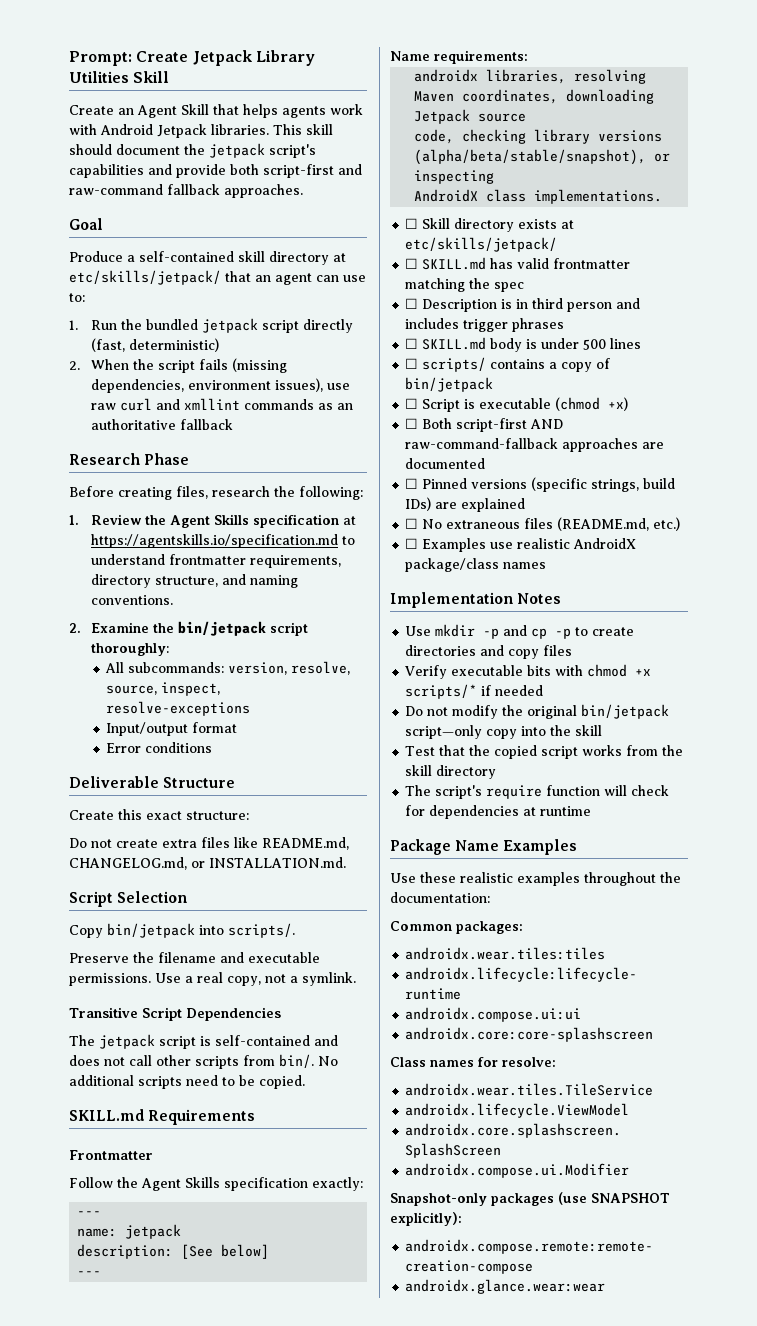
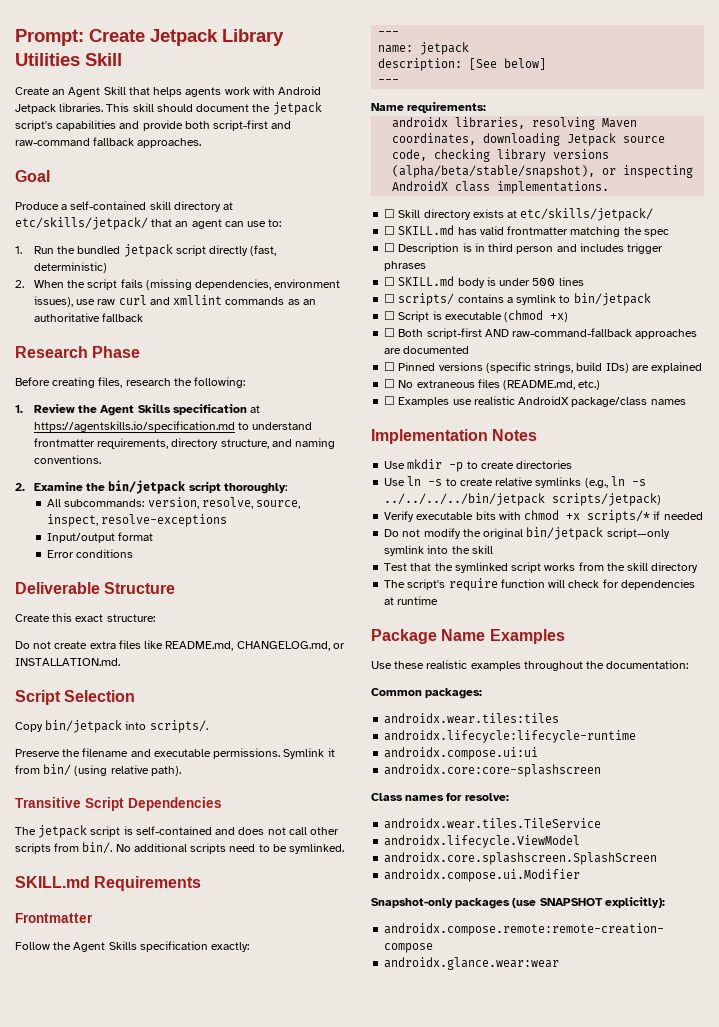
[155,972,356,986] Use a real copy, not a symlink. -> [283,748,335,759] [15,764,181,776] Symlink it from bin/ (using relative path).
[259,1075,305,1089] copied. -> [289,843,345,854] symlinked.
[561,358,611,372] copy of -> [516,294,571,305] symlink to
[503,625,572,639] and cp -p -> (464, 467) none
[480,645,573,659] and copy files -> [384,476,646,488] [384,493,662,506] // Use ln -s to create relative symlinks (e.g., ln -s ../../../../bin/jetpack scripts/jetpack)
[486,729,518,739] copy -> [384,545,425,556] symlink
[494,745,538,759] copied -> [454,562,508,573] symlinked

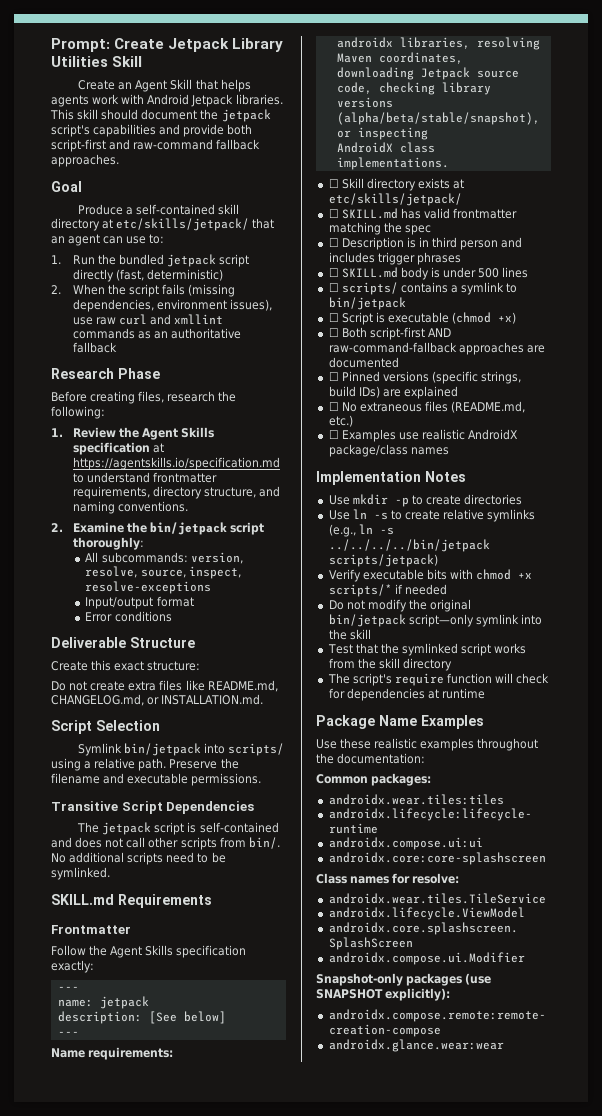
[15,722,43,732] Copy -> [78,743,123,756] Symlink
[149,720,208,733] scripts/. // -> [228,743,285,756] [51,758,167,771] scripts/ using a relative path.
[283,748,335,759] [15,764,181,776] Symlink it from bin/ (using relative path). -> (262, 779) none

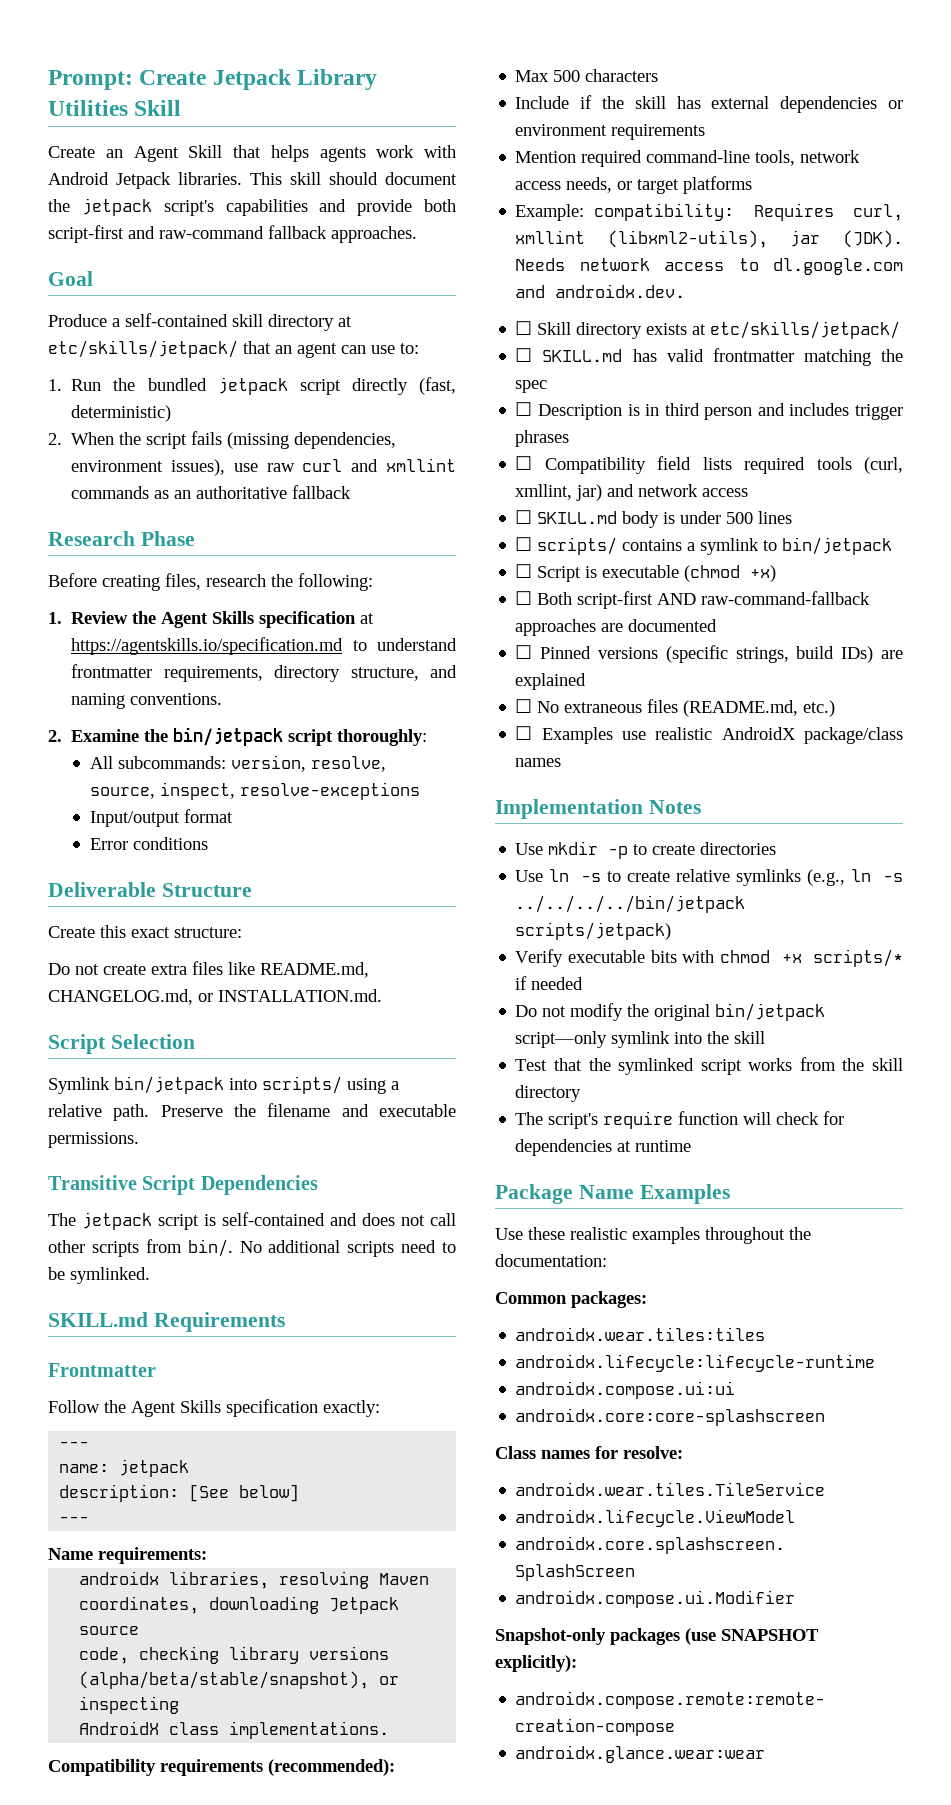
(449, 163) none -> [48,1759,395,1776] [515,69,659,82] [515,95,903,113] [515,124,706,140] [515,150,861,167] [515,176,753,194] [515,203,903,221] [515,230,903,248] [515,258,903,275] [515,284,686,298] // Compatibility requirements (recommended): // Max 500 characters // Include if the skill has external dependencies or environment requirements // Mention required command-line tools, network access needs, or target platforms // Example: compatibility: Requires curl, xmllint (libxml2-utils), jar (JDK). Needs network access to dl.google.com and androidx.dev.
(461, 258) none -> [515,456,903,474] [515,484,749,501] // ☐ Compatibility field lists required tools (curl, xmllint, jar) and network access

